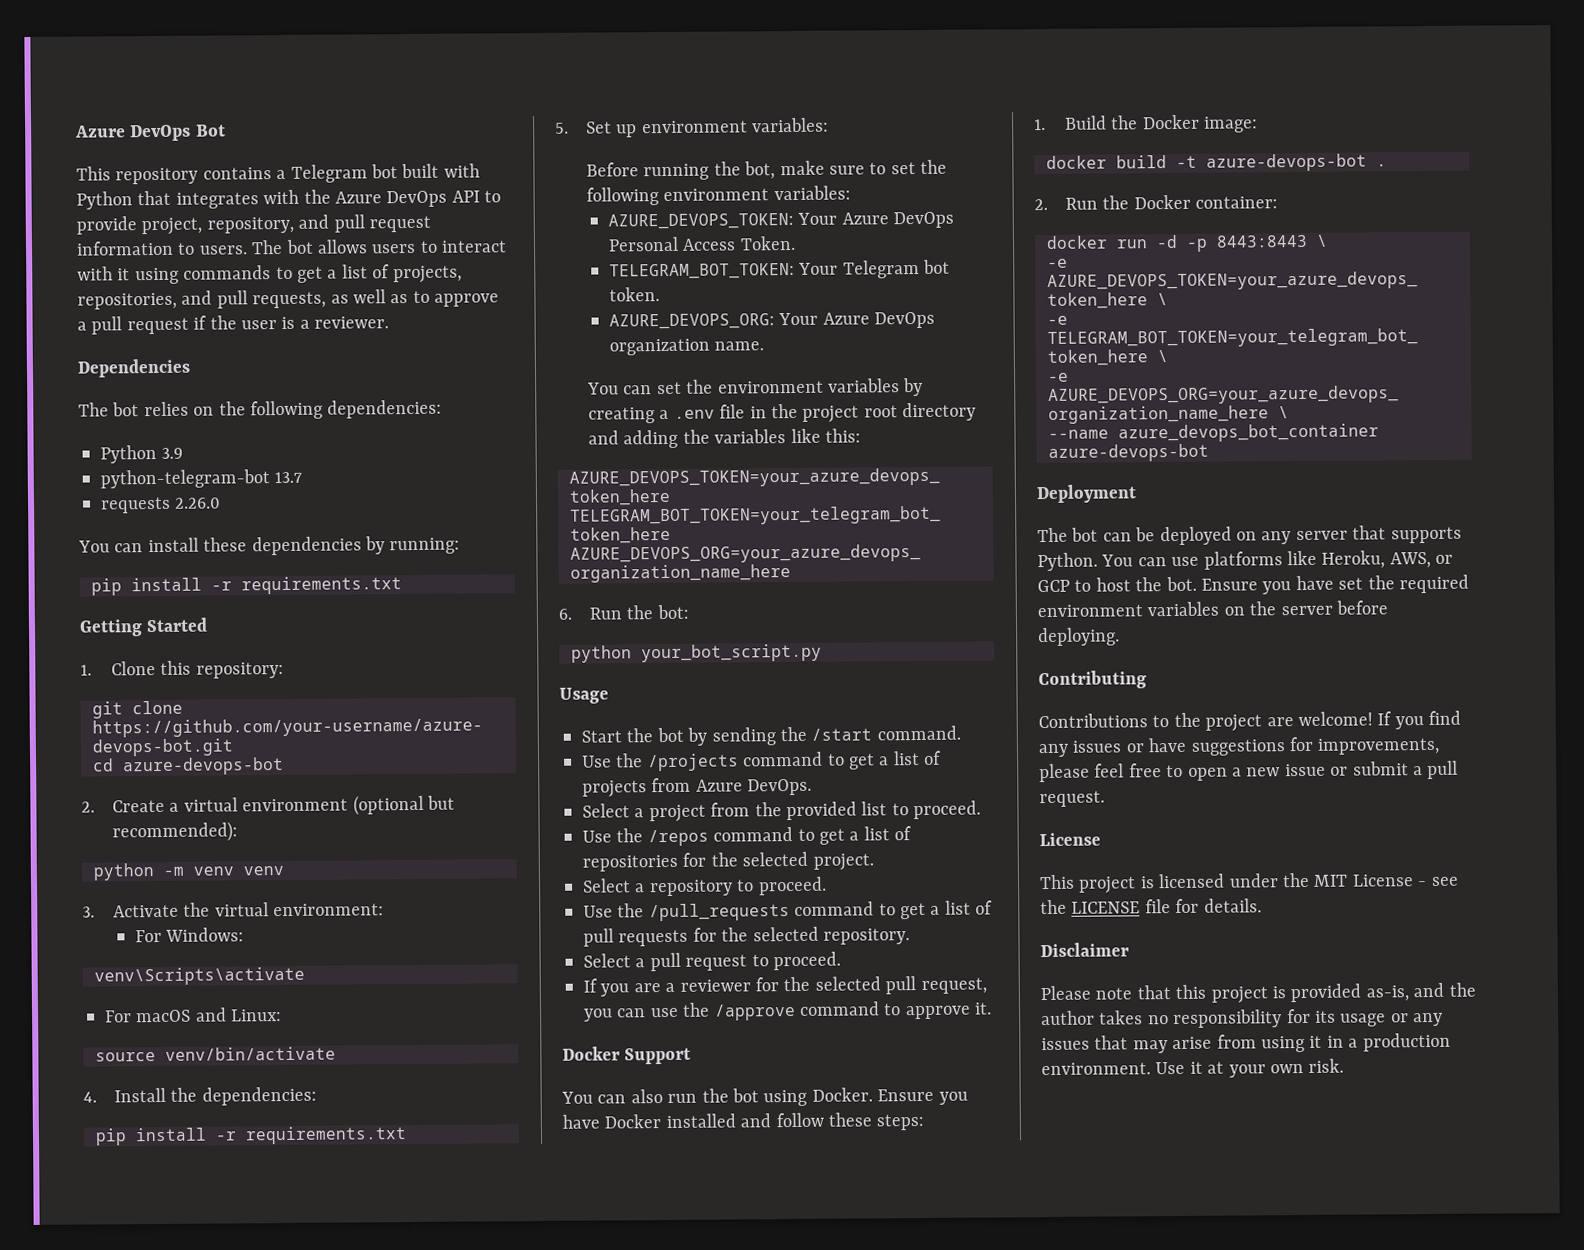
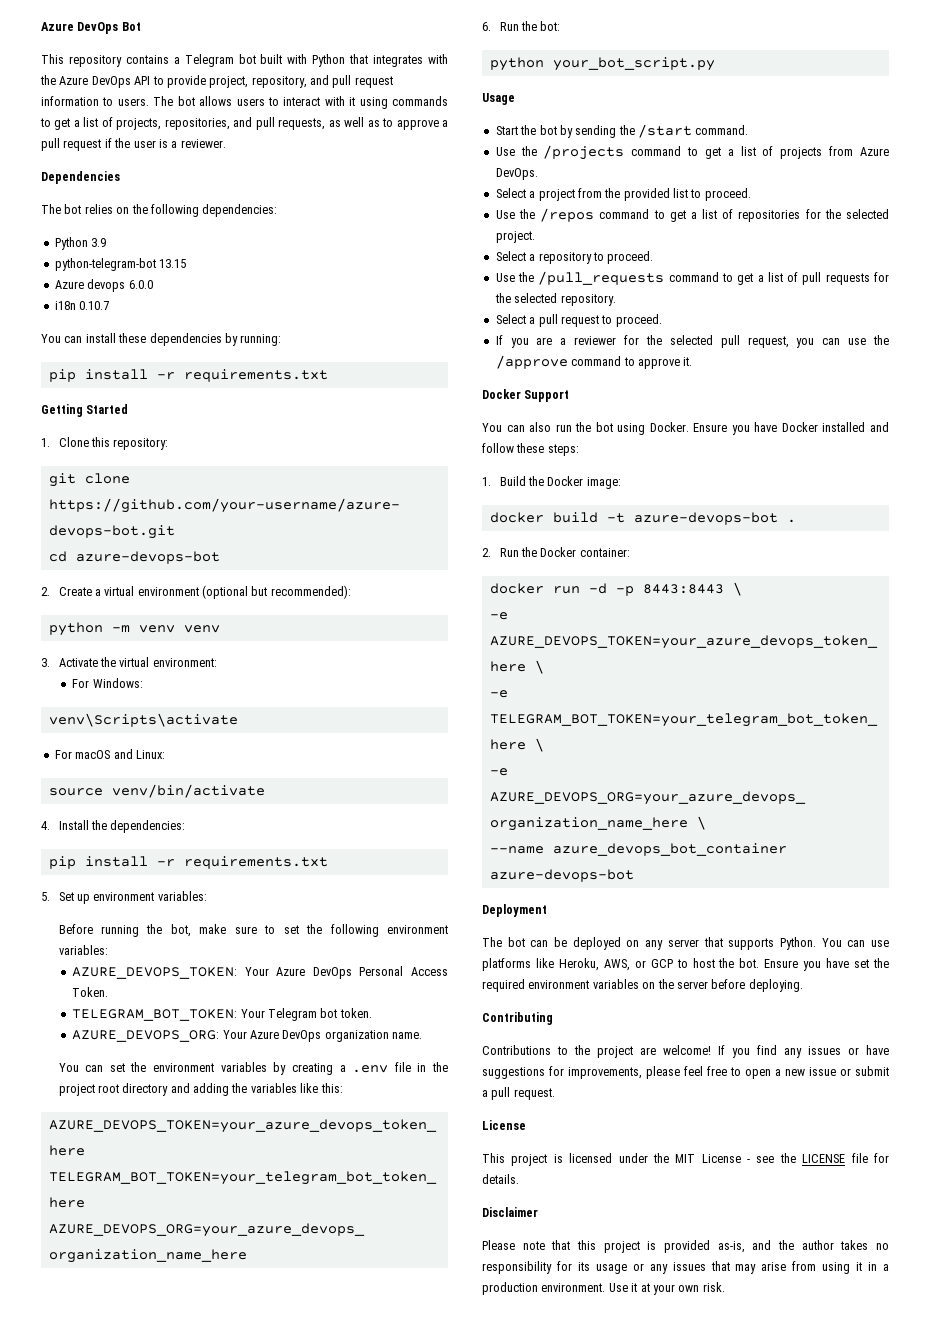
[274,471,303,484] [100,496,222,514] 13.7 // requests 2.26.0 -> [159,259,187,268] [54,279,153,292] [54,301,110,310] 13.15 // Azure devops 6.0.0 // i18n 0.10.7

